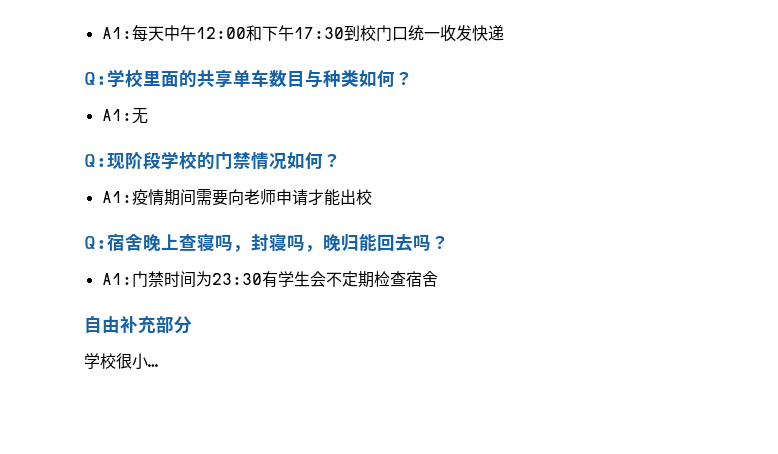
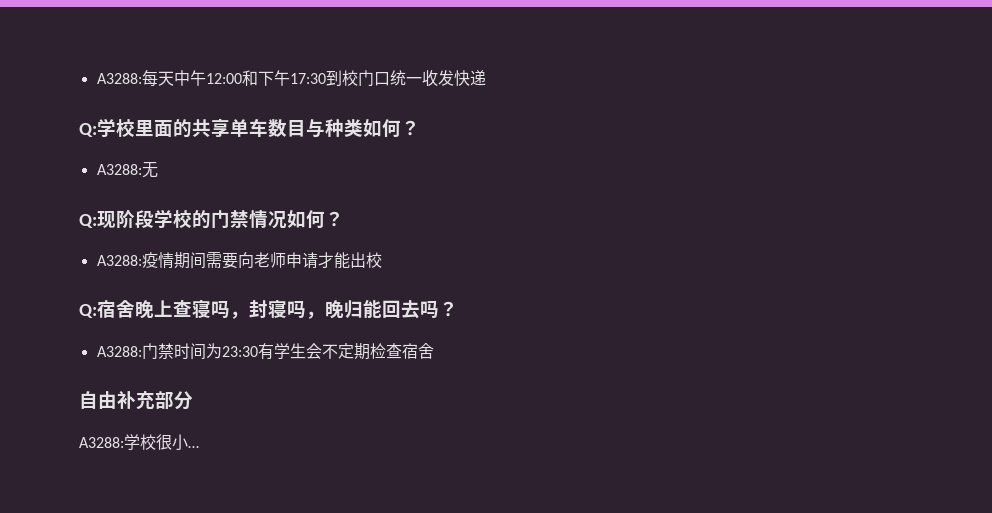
[101,27,132,39] A1: -> [96,73,142,84] A3288:
[101,109,132,121] A1: -> [96,164,142,175] A3288:
[101,191,132,203] A1: -> [96,255,142,266] A3288:
[101,273,132,285] A1: -> [96,346,142,357] A3288:
(192, 325) none -> [79,437,124,448] A3288:

